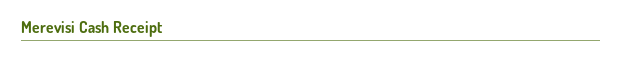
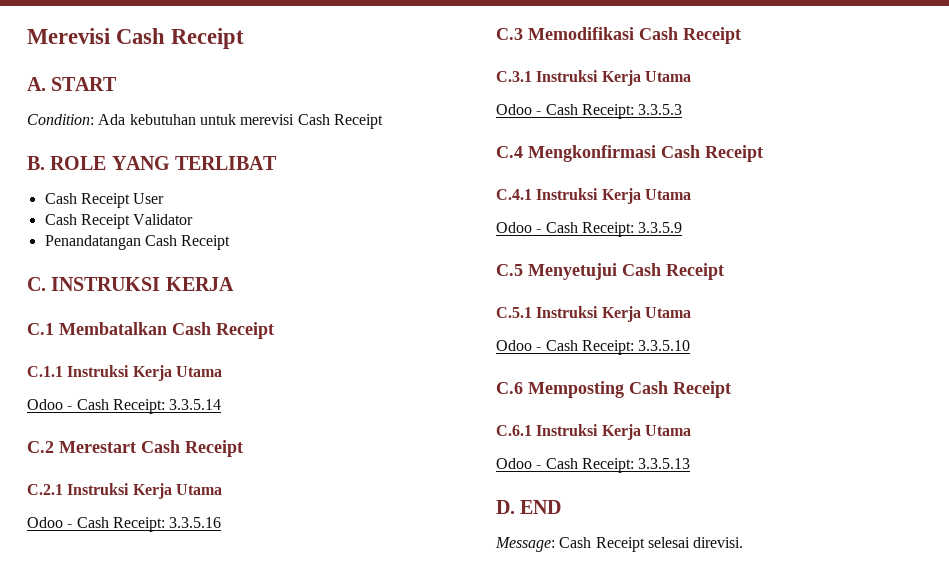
(164, 29) none -> [27,77,118,91] [27,114,383,129] [27,156,278,170] [44,193,165,208] [44,214,194,229] [44,235,231,250] [27,277,234,291] [27,322,274,339] [27,365,222,381] [27,399,222,414] [27,440,243,457] [27,483,222,499] [27,517,222,532] [496,27,741,44] [496,70,691,86] [496,104,683,119] [496,145,763,162] [496,188,691,204] [496,222,683,237] [496,263,724,280] [496,306,691,322] [496,340,691,355] [496,381,731,398] [496,424,691,440] [496,458,691,473] [496,500,562,514] [495,537,744,552] // A. START // Condition: Ada kebutuhan untuk merevisi Cash Receipt // B. ROLE YANG TERLIBAT // Cash Receipt User // Cash Receipt Validator // Penandatangan Cash Receipt // C. INSTRUKSI KERJA // C.1 Membatalkan Cash Receipt // C.1.1 Instruksi Kerja Utama // Odoo - Cash Receipt: 3.3.5.14 // C.2 Merestart Cash Receipt // C.2.1 Instruksi Kerja Utama // Odoo - Cash Receipt: 3.3.5.16 // C.3 Memodifikasi Cash Receipt // C.3.1 Instruksi Kerja Utama // Odoo - Cash Receipt: 3.3.5.3 // C.4 Mengkonfirmasi Cash Receipt // C.4.1 Instruksi Kerja Utama // Odoo - Cash Receipt: 3.3.5.9 // C.5 Menyetujui Cash Receipt // C.5.1 Instruksi Kerja Utama // Odoo - Cash Receipt: 3.3.5.10 // C.6 Memposting Cash Receipt // C.6.1 Instruksi Kerja Utama // Odoo - Cash Receipt: 3.3.5.13 // D. END // Message: Cash Receipt selesai direvisi.

